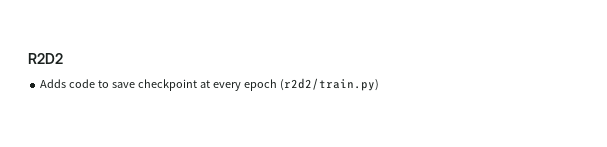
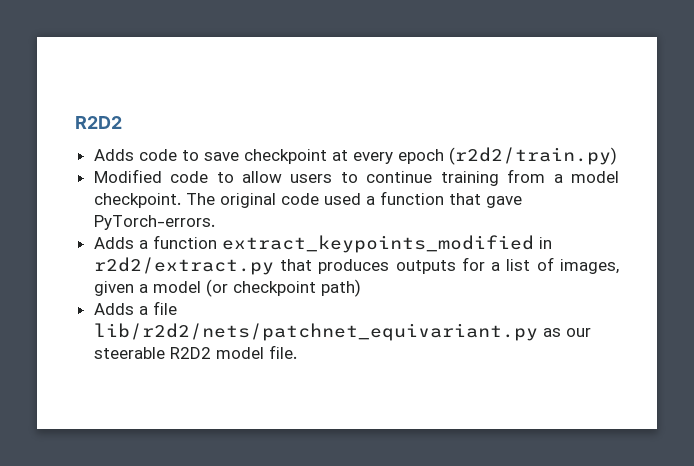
(379, 84) none -> [93,169,619,186] [93,191,522,208] [93,215,215,230] [93,235,552,253] [93,257,620,275] [93,279,361,297] [93,301,177,315] [93,323,591,341] [93,345,297,359] // Modified code to allow users to continue training from a model checkpoint. The original code used a function that gave PyTorch-errors. // Adds a function extract_keypoints_modified in r2d2/extract.py that produces outputs for a list of images, given a model (or checkpoint path) // Adds a file lib/r2d2/nets/patchnet_equivariant.py as our steerable R2D2 model file.

